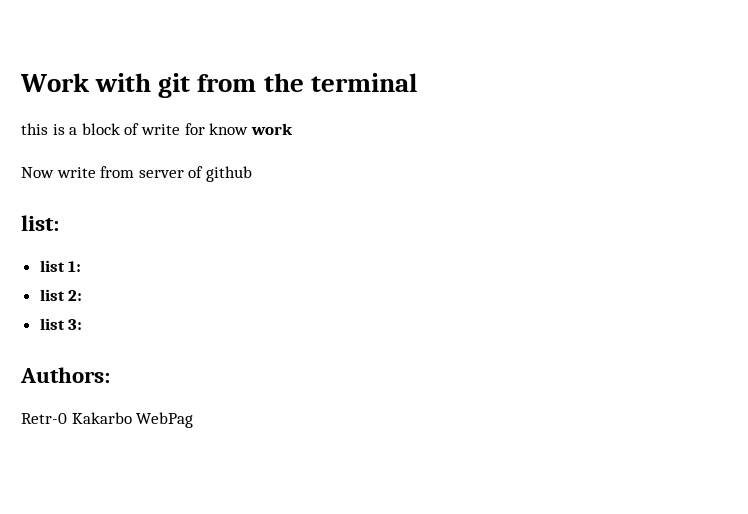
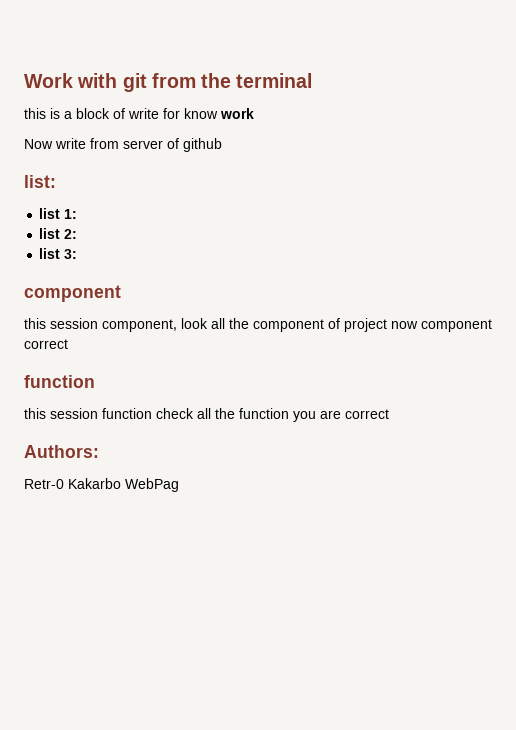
(83, 324) none -> [24,285,121,302] [24,318,492,332] [24,339,68,349] [24,375,95,388] [24,408,389,422] // component // this session component, look all the component of project now component correct // function // this session function check all the function you are correct

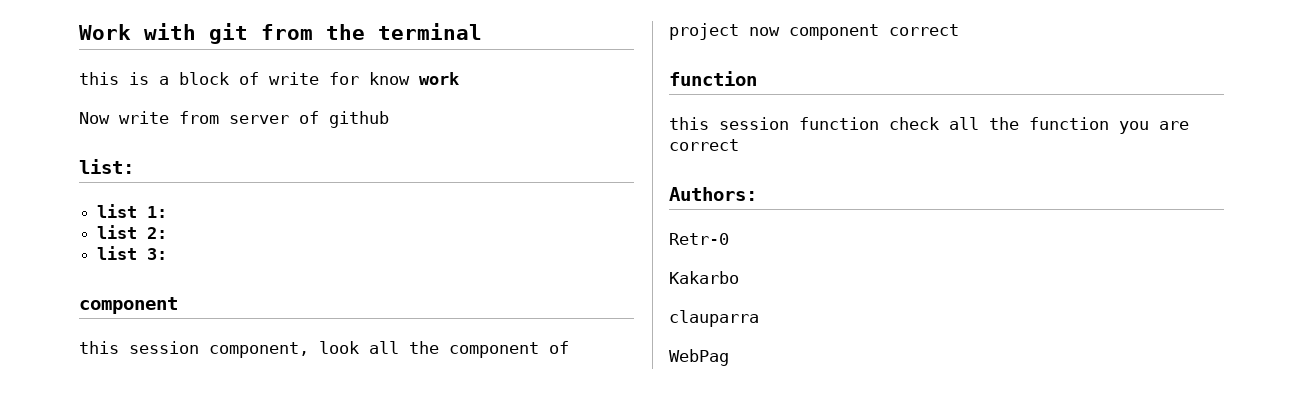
(64, 484) none -> (729, 239) //
(121, 483) none -> [669,310,759,327] // clauparra //

